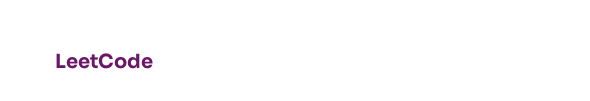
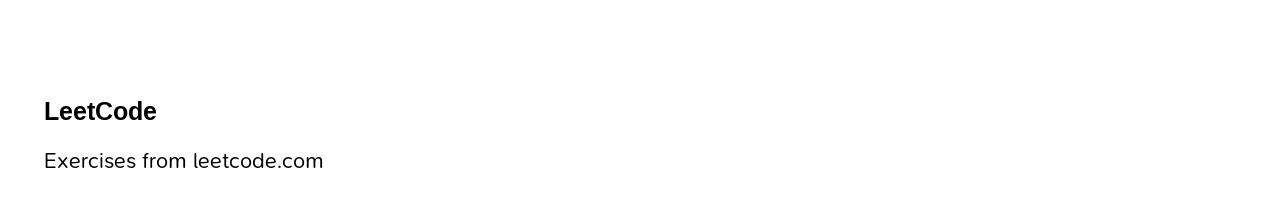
(153, 61) none -> [44,152,324,169] // Exercises from leetcode.com

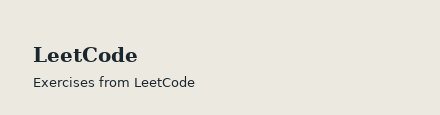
[193,153,324,169] leetcode.com -> [134,76,195,87] LeetCode

